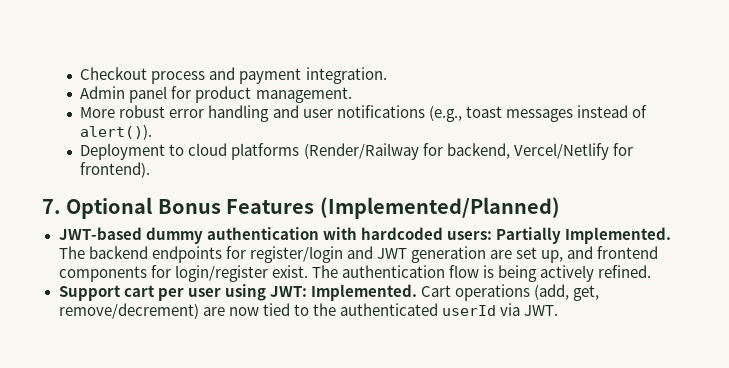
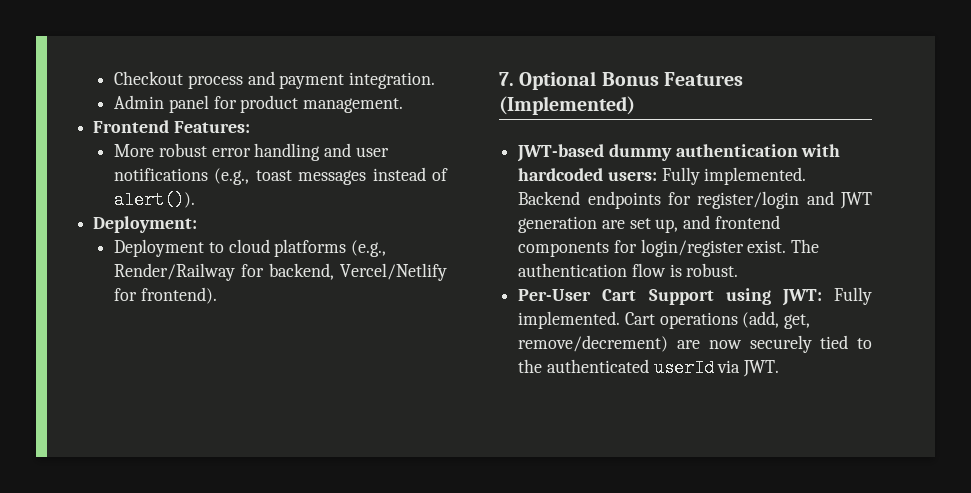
(352, 95) none -> [93,120,250,133] // Frontend Features:
(153, 132) none -> [93,216,198,233] // Deployment:
[303,143,419,160] (Render/Railway -> [350,240,386,257] [114,263,236,281] (e.g., Render/Railway
[319,197,560,219] (Implemented/Planned) -> [499,96,635,115] (Implemented)
[495,227,671,244] [58,246,148,259] Partially Implemented. The backend -> [661,167,807,185] [518,191,581,205] Fully implemented. Backend
[497,265,651,282] [58,284,417,301] being actively refined. // Support cart per user using JWT: Implemented. -> [686,263,739,277] [518,287,872,306] [518,311,621,329] robust. // Per-User Cart Support using JWT: Fully implemented.
(259, 311) none -> [749,335,812,353] securely

